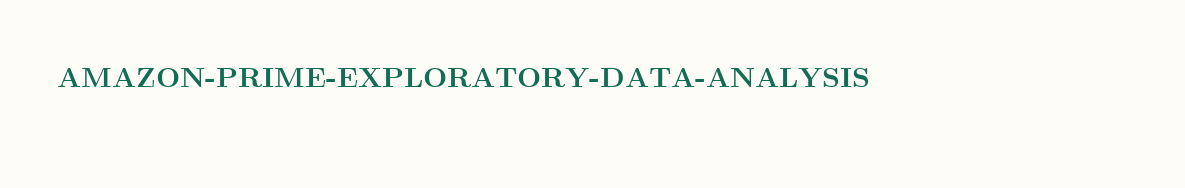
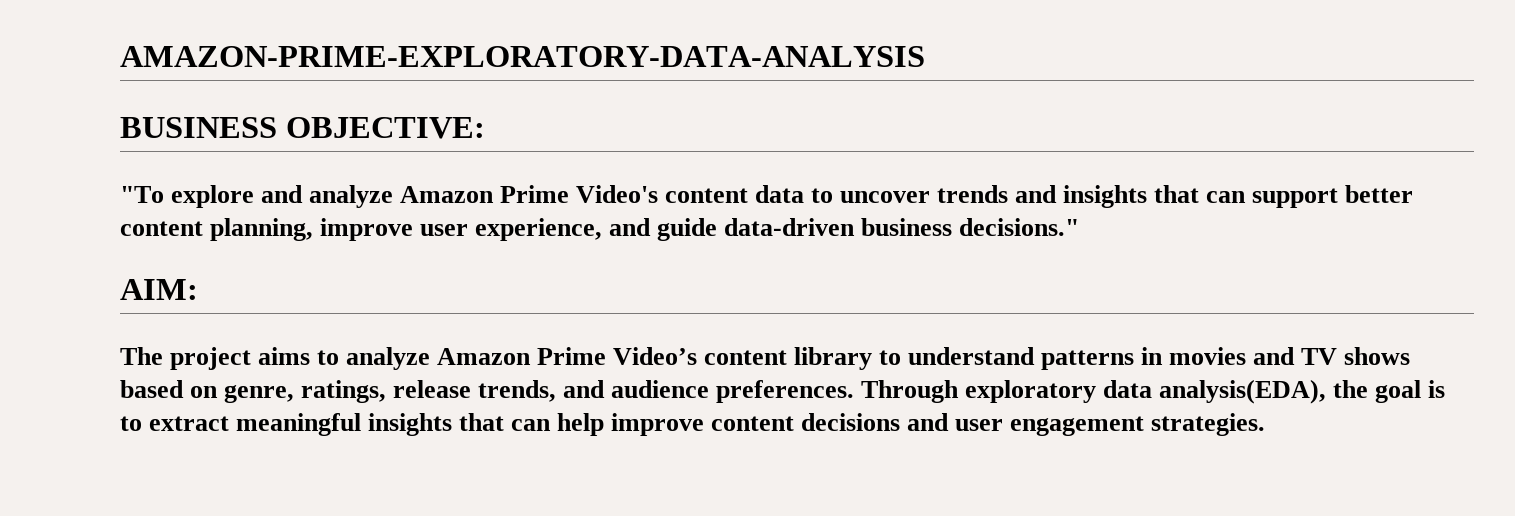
(870, 78) none -> [120,117,485,139] [120,185,1414,208] [120,218,1080,241] [120,279,198,300] [120,347,1411,370] [120,379,1446,404] [120,413,1266,436] // BUSINESS OBJECTIVE: // "To explore and analyze Amazon Prime Video's content data to uncover trends and insights that can support better content planning, improve user experience, and guide data-driven business decisions." // AIM: // The project aims to analyze Amazon Prime Video’s content library to understand patterns in movies and TV shows based on genre, ratings, release trends, and audience preferences. Through exploratory data analysis(EDA), the goal is to extract meaningful insights that can help improve content decisions and user engagement strategies.

